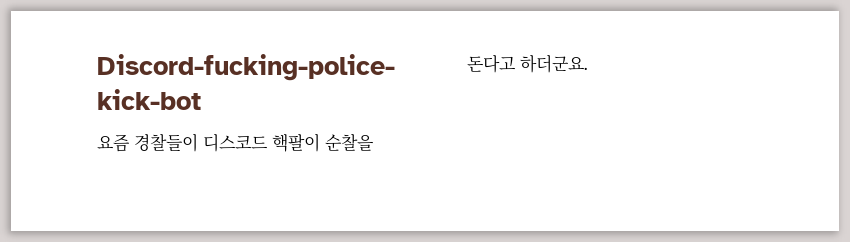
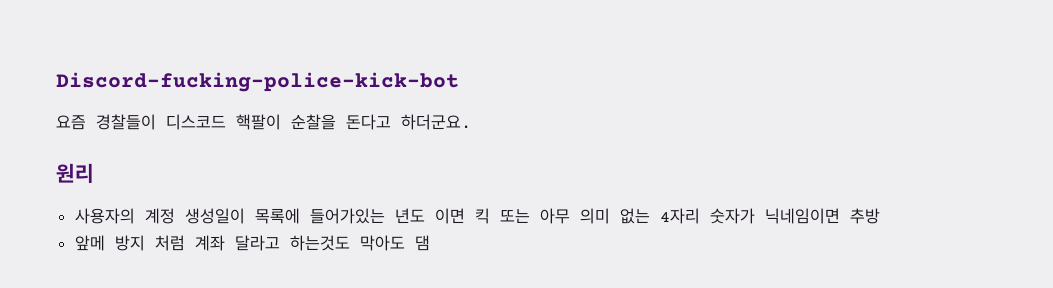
(587, 63) none -> [56,163,94,183] [74,208,880,224] [74,235,430,251] // 원리 // 사용자의 계정 생성일이 목록에 들어가있는 년도 이면 킥 또는 아무 의미 없는 4자리 숫자가 닉네임이면 추방 // 앞메 방지 처럼 계좌 달라고 하는것도 막아도 댐

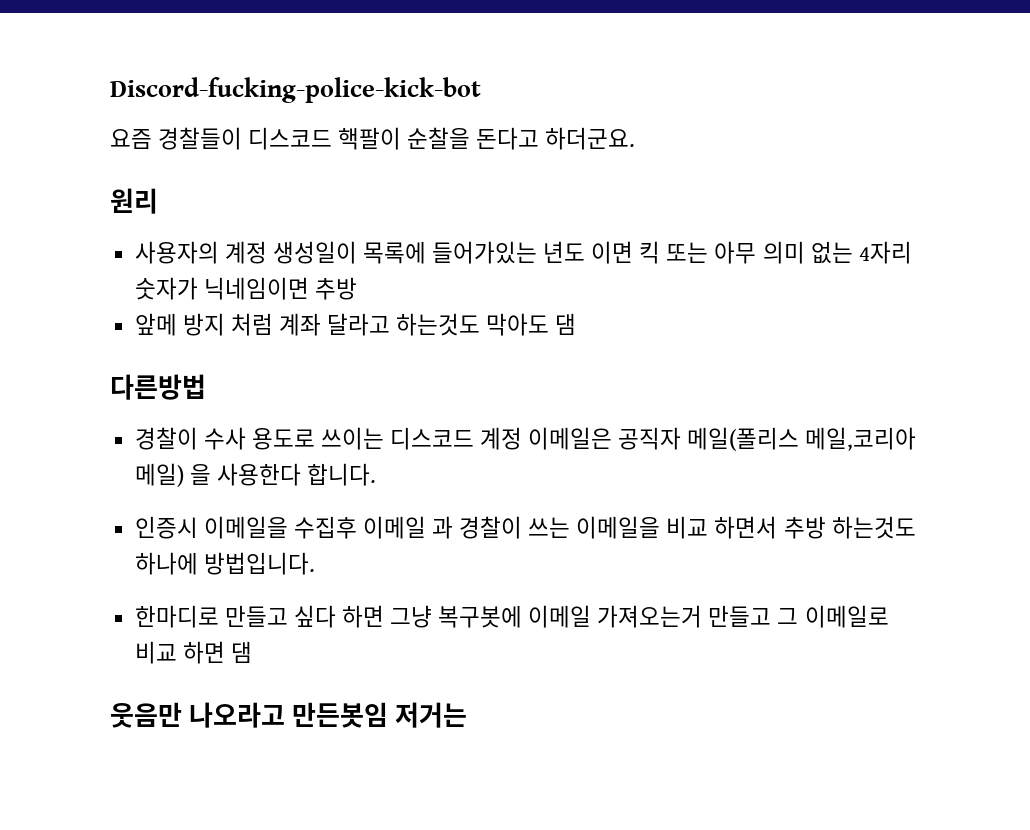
(430, 243) none -> [110,374,206,400] [134,427,917,451] [134,463,376,487] [134,516,916,539] [134,552,315,575] [134,605,889,628] [134,641,252,664] [110,702,468,728] // 다른방법 // 경찰이 수사 용도로 쓰이는 디스코드 계정 이메일은 공직자 메일(폴리스 메일,코리아 메일) 을 사용한다 합니다. // 인증시 이메일을 수집후 이메일 과 경찰이 쓰는 이메일을 비교 하면서 추방 하는것도 하나에 방법입니다. // 한마디로 만들고 싶다 하면 그냥 복구봇에 이메일 가져오는거 만들고 그 이메일로 비교 하면 댐 // 웃음만 나오라고 만든봇임 저거는

